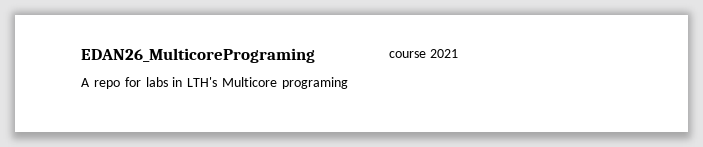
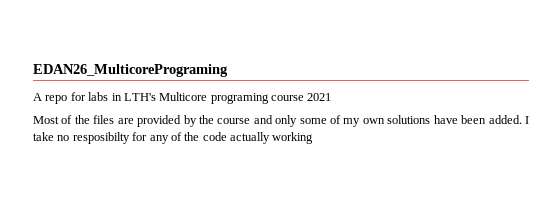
(458, 53) none -> [33,115,530,127] [33,132,314,144] // Most of the files are provided by the course and only some of my own solutions have been added. I take no resposibilty for any of the code actually working

